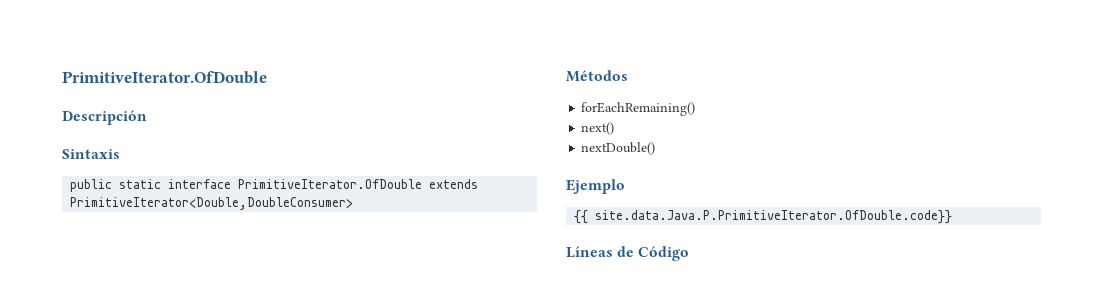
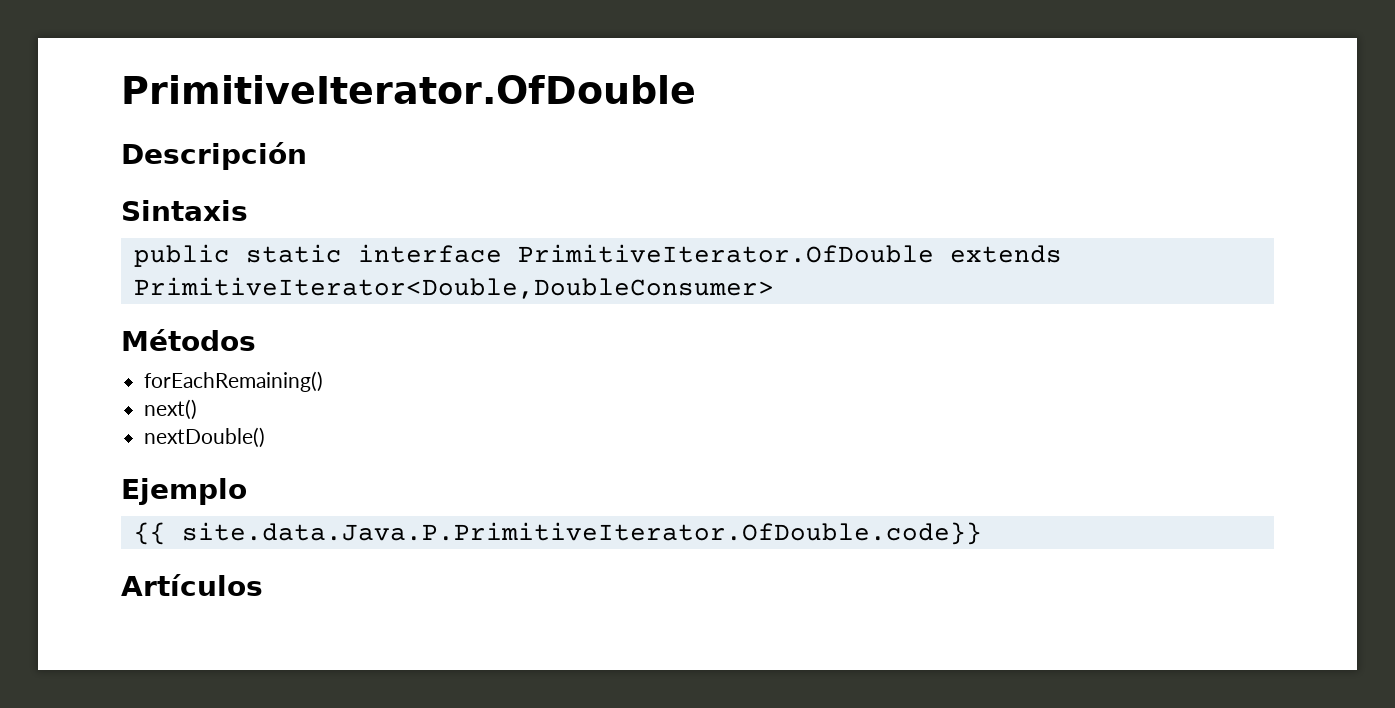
[566,246,690,261] Líneas de Código -> [121,574,263,596] Artículos

